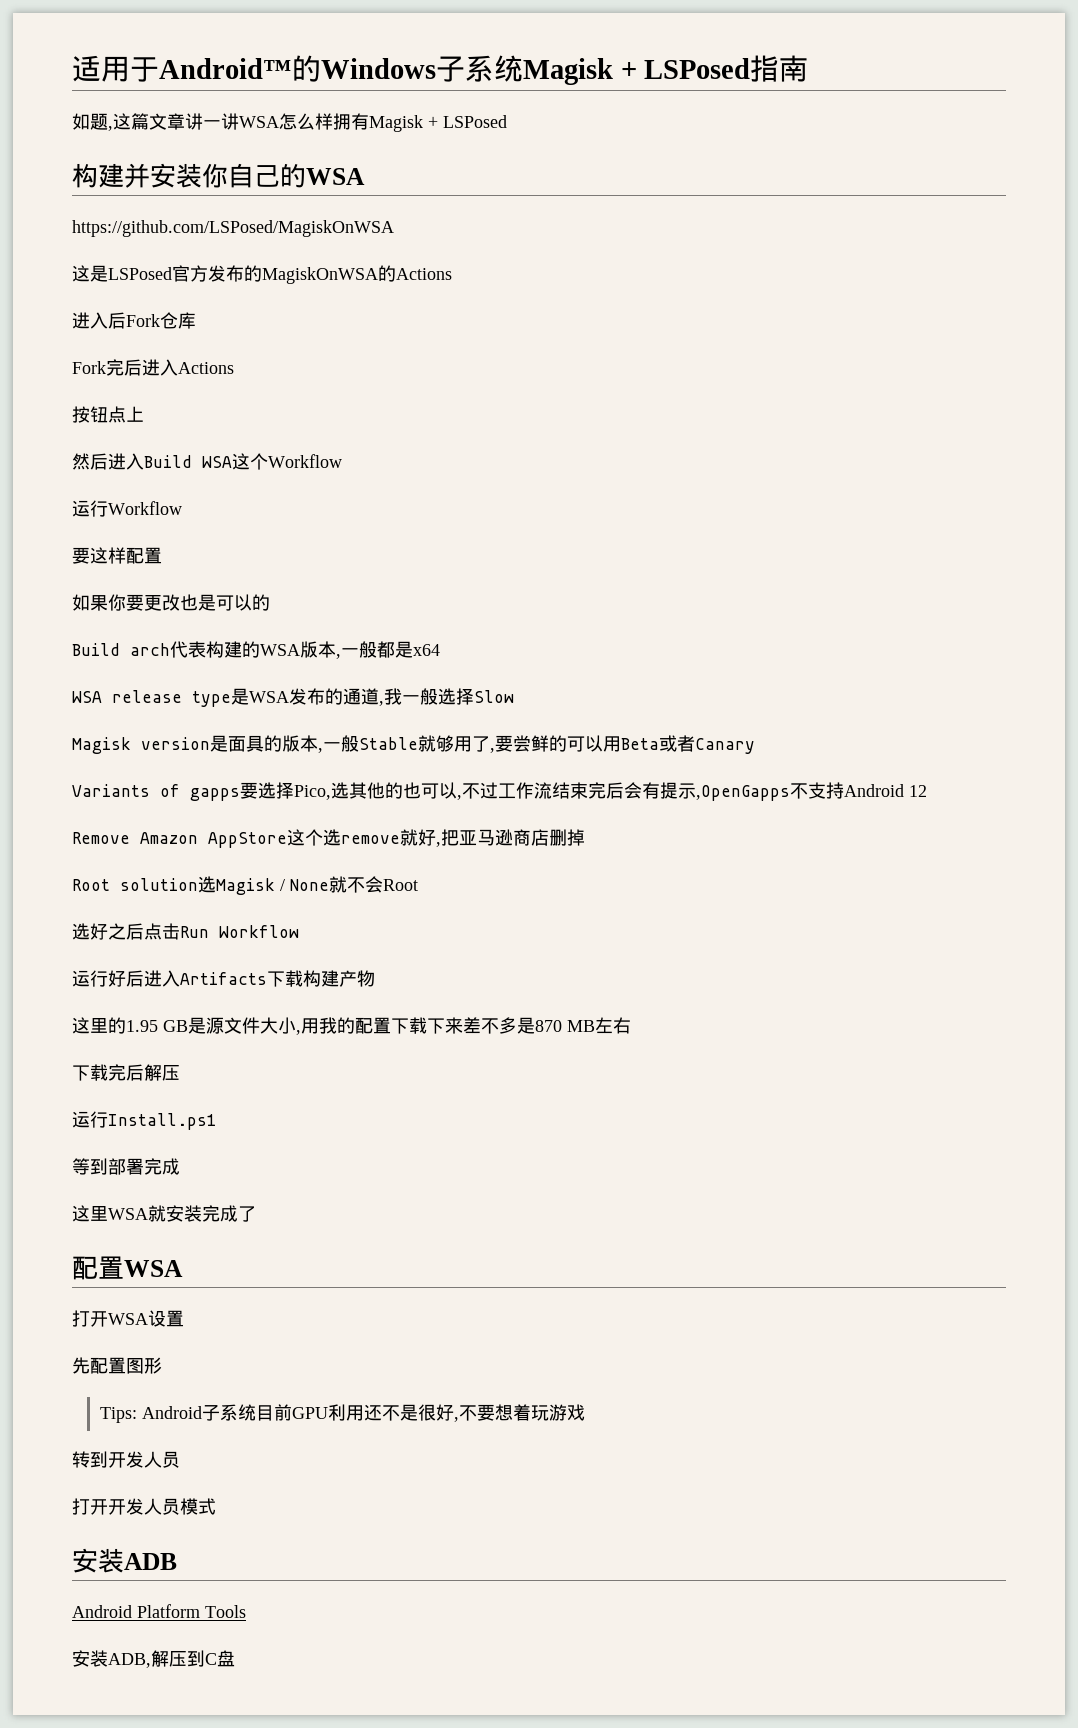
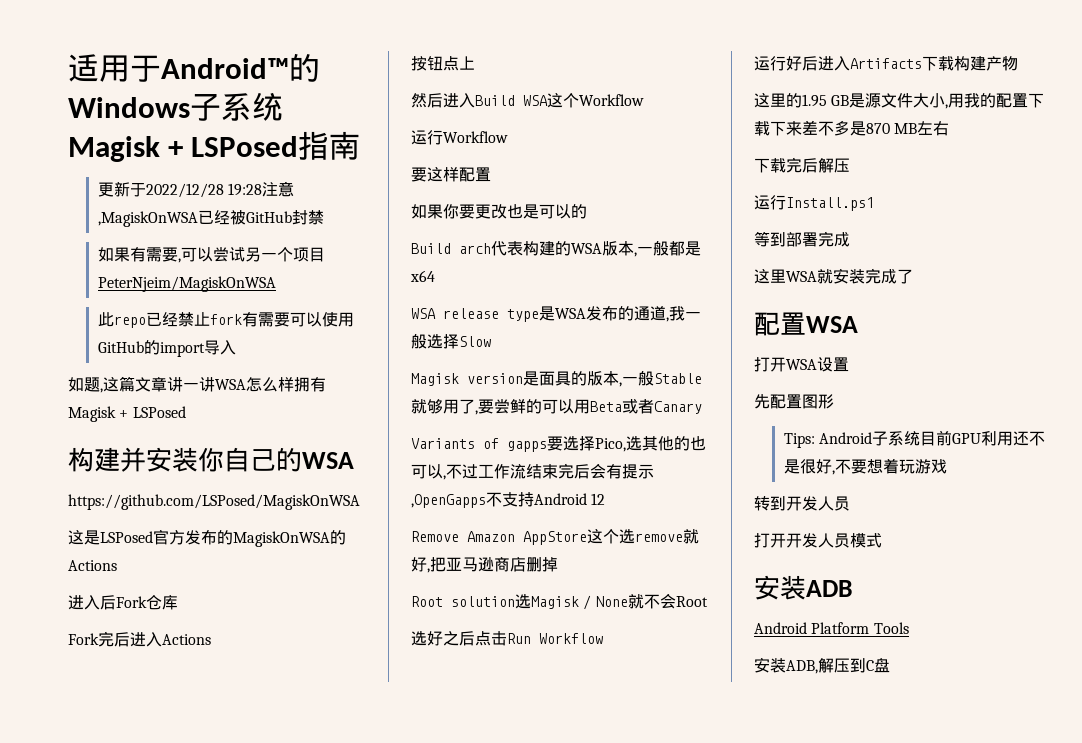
(809, 68) none -> [97,181,295,198] [97,210,324,227] [97,247,325,263] [97,276,276,292] [97,312,354,328] [97,340,236,357] // 更新于2022/12/28 19:28注意,MagiskOnWSA已经被GitHub封禁 // 如果有需要,可以尝试另一个项目PeterNjeim/MagiskOnWSA // 此repo已经禁止fork有需要可以使用GitHub的import导入

